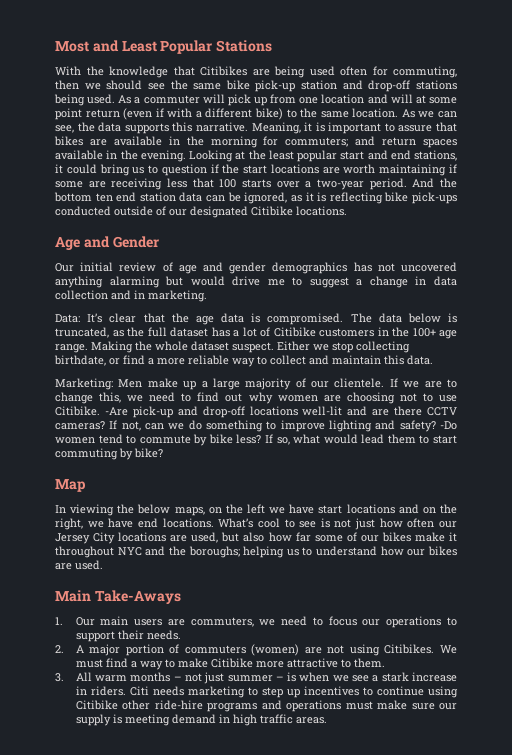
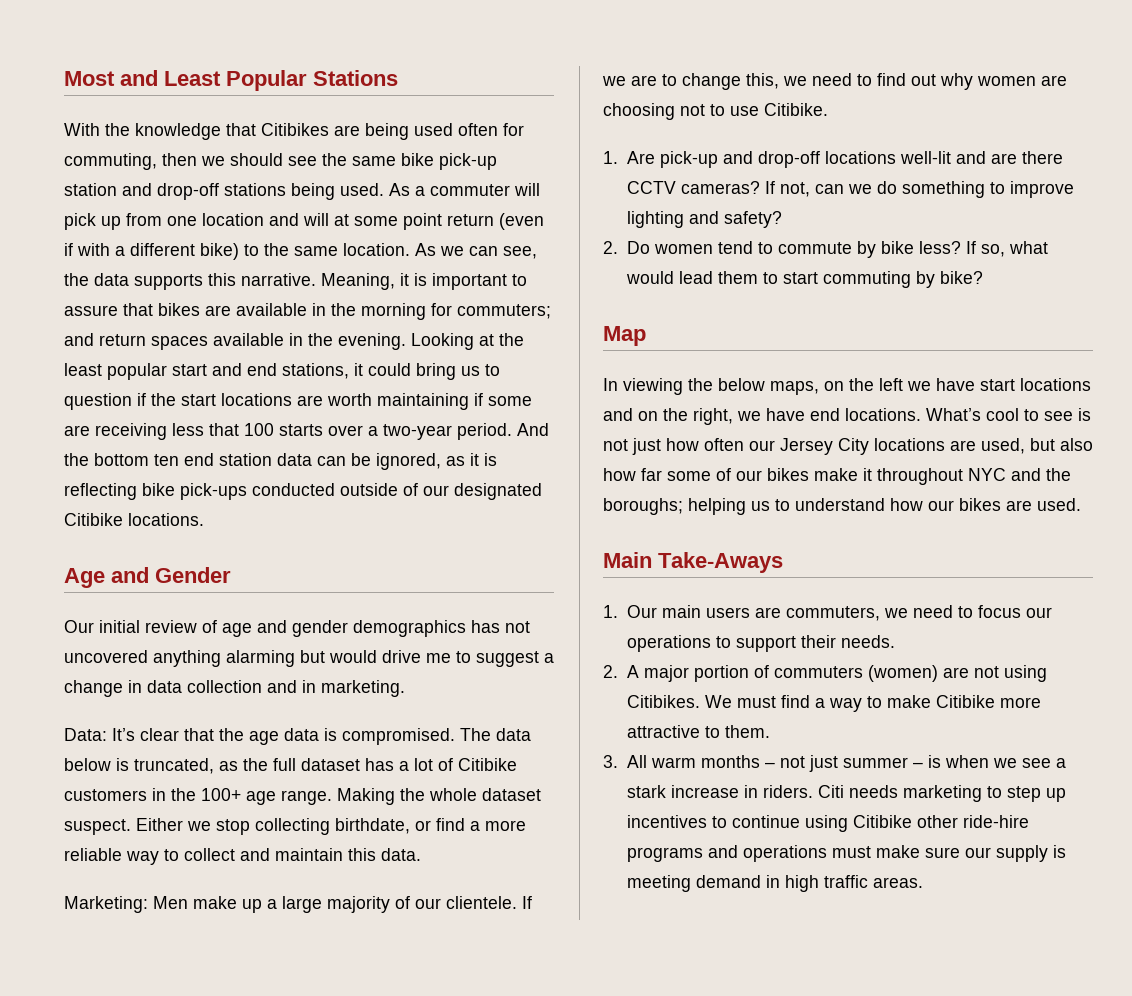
[104,407,128,416] -Are -> [603,151,655,164] // 1. Are
[439,421,457,430] -Do -> [603,241,650,254] // 2. Do

